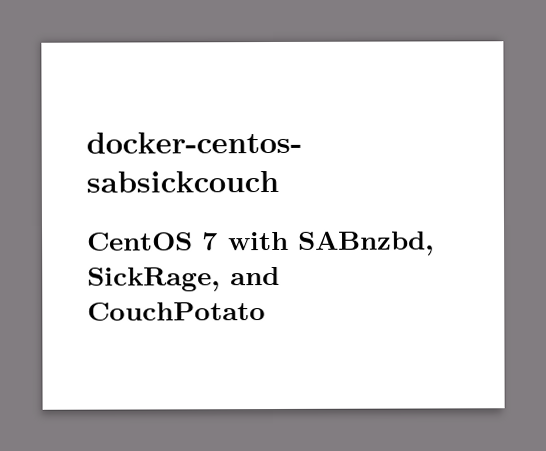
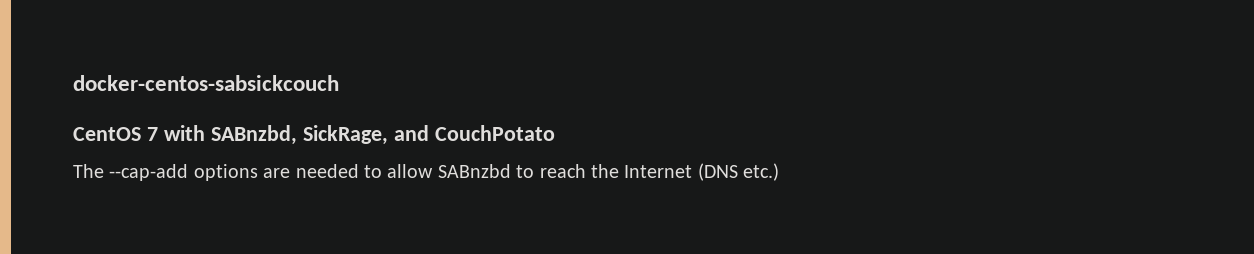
(266, 311) none -> [73,163,780,181] // The --cap-add options are needed to allow SABnzbd to reach the Internet (DNS etc.)

